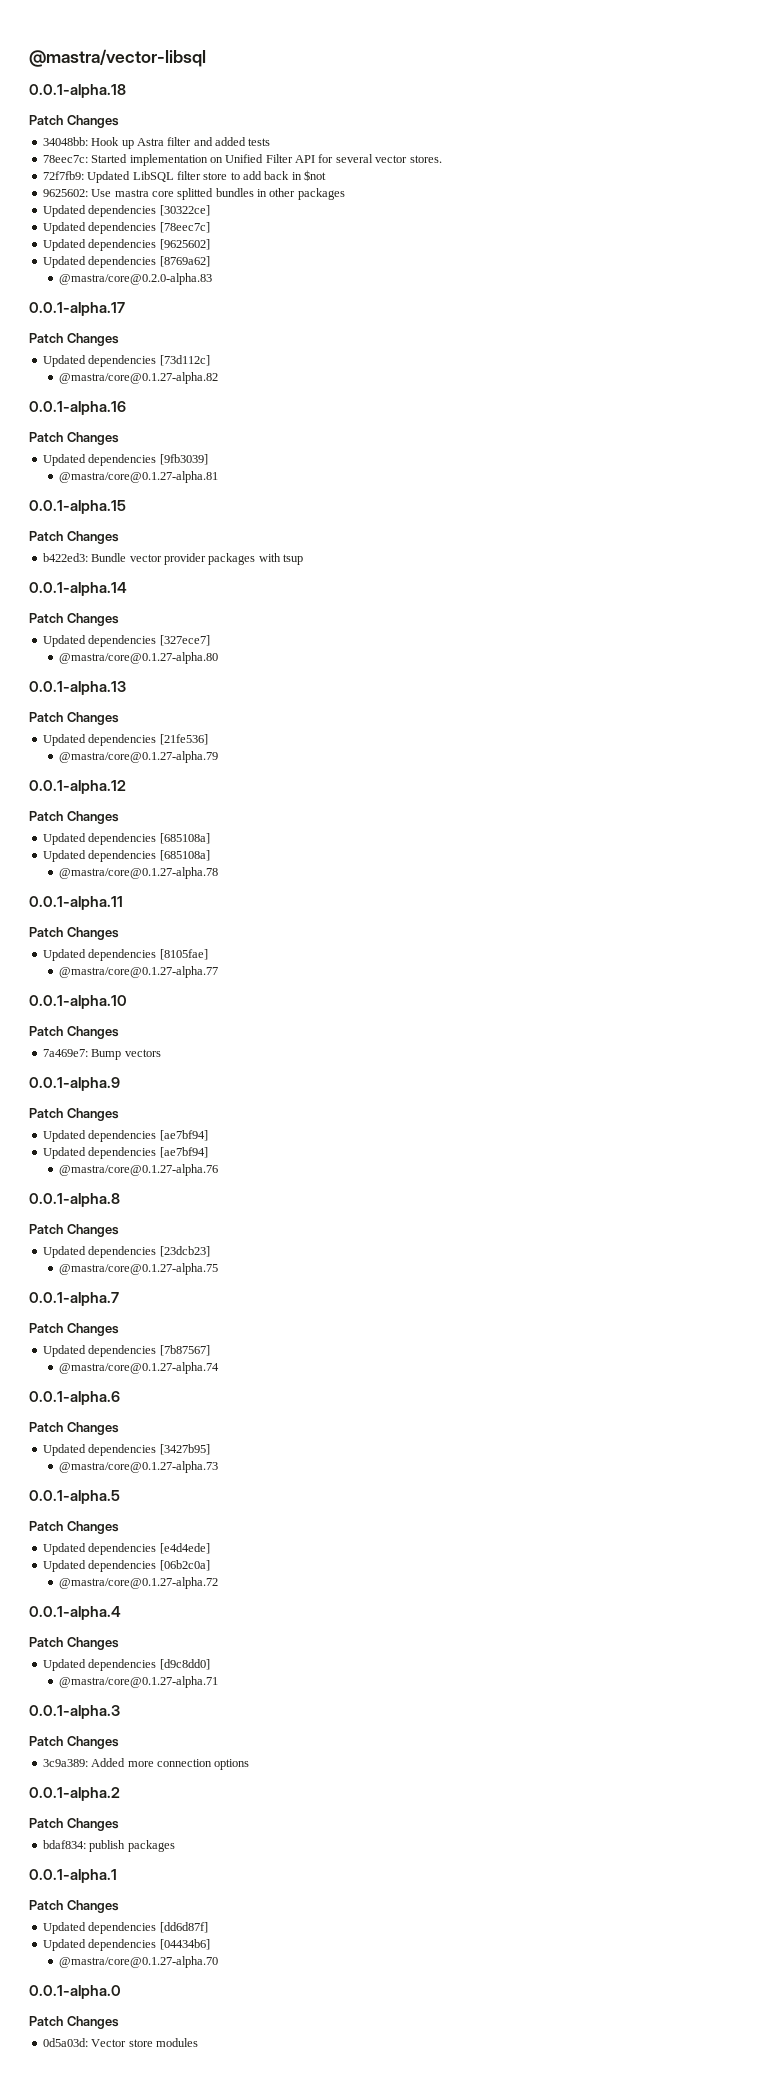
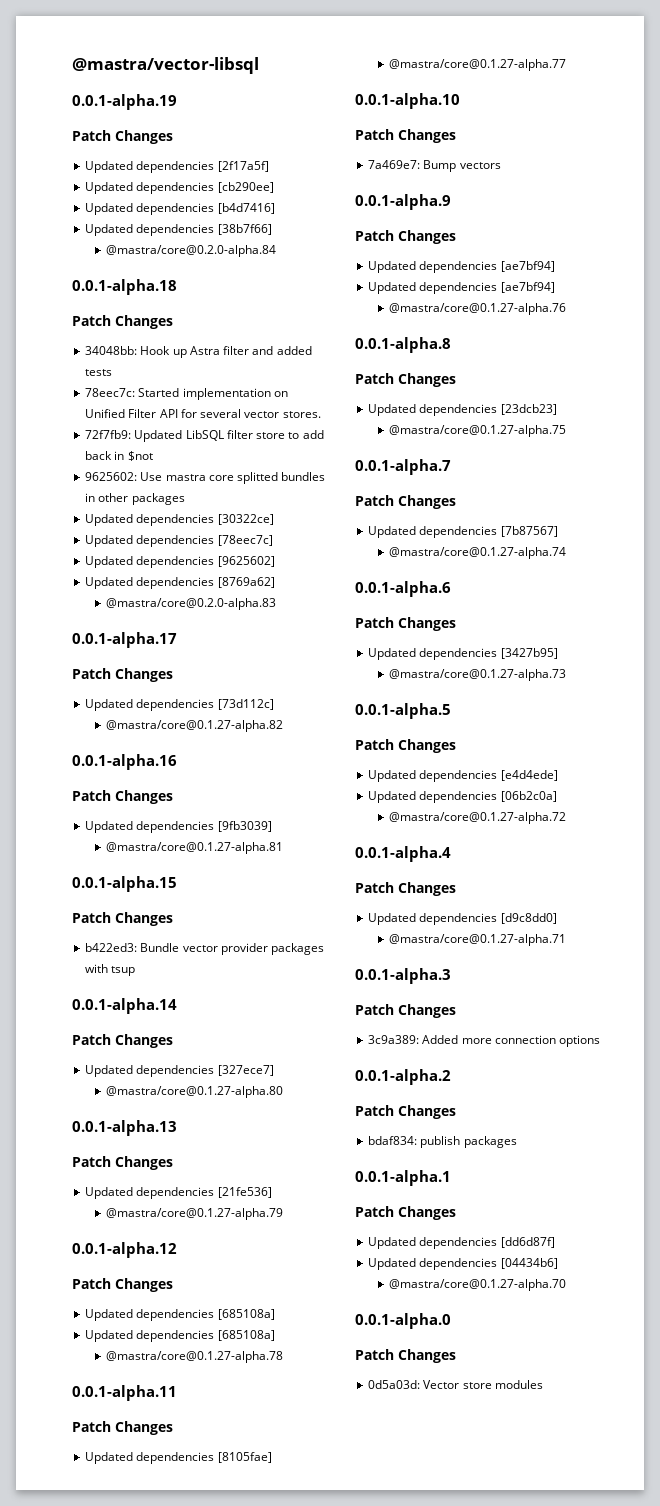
(206, 58) none -> [72,94,177,110] [72,130,173,144] [85,161,269,173] [85,182,274,194] [85,203,275,215] [85,224,272,236] [106,245,277,257] // 0.0.1-alpha.19 // Patch Changes // Updated dependencies [2f17a5f] // Updated dependencies [cb290ee] // Updated dependencies [b4d7416] // Updated dependencies [38b7f66] // @mastra/core@0.2.0-alpha.84

